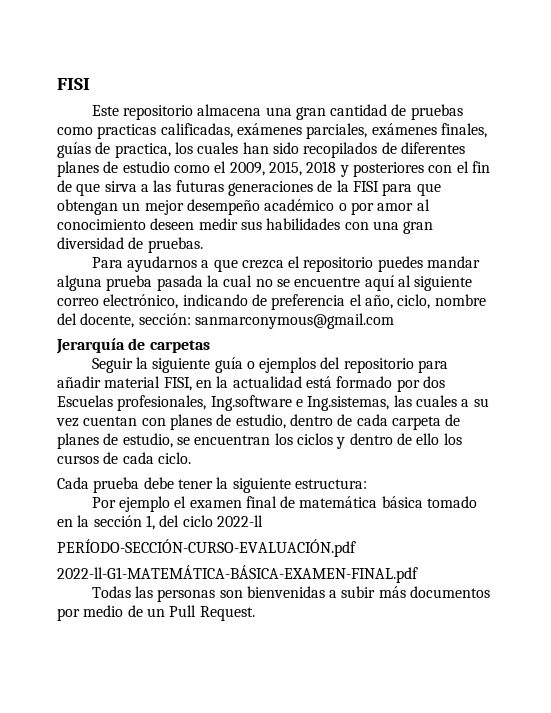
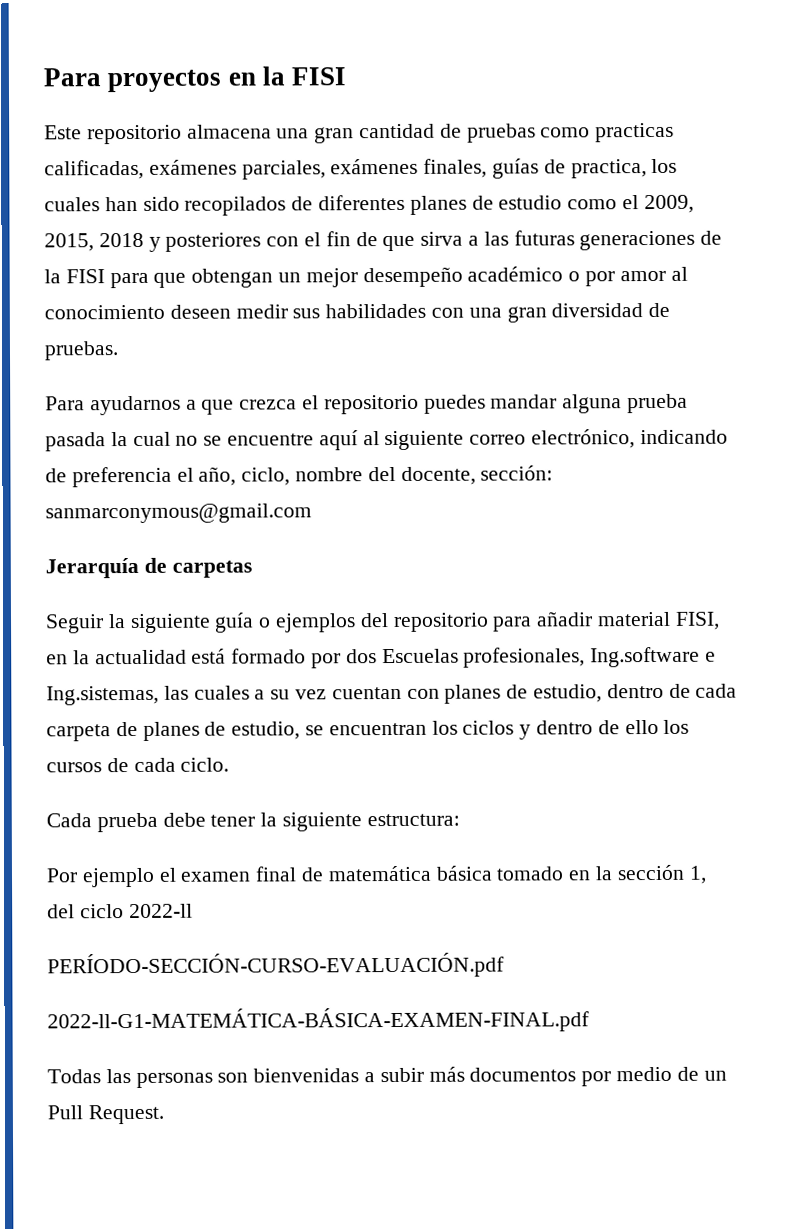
(57, 84) none -> [43,66,285,93] Para proyectos en la

